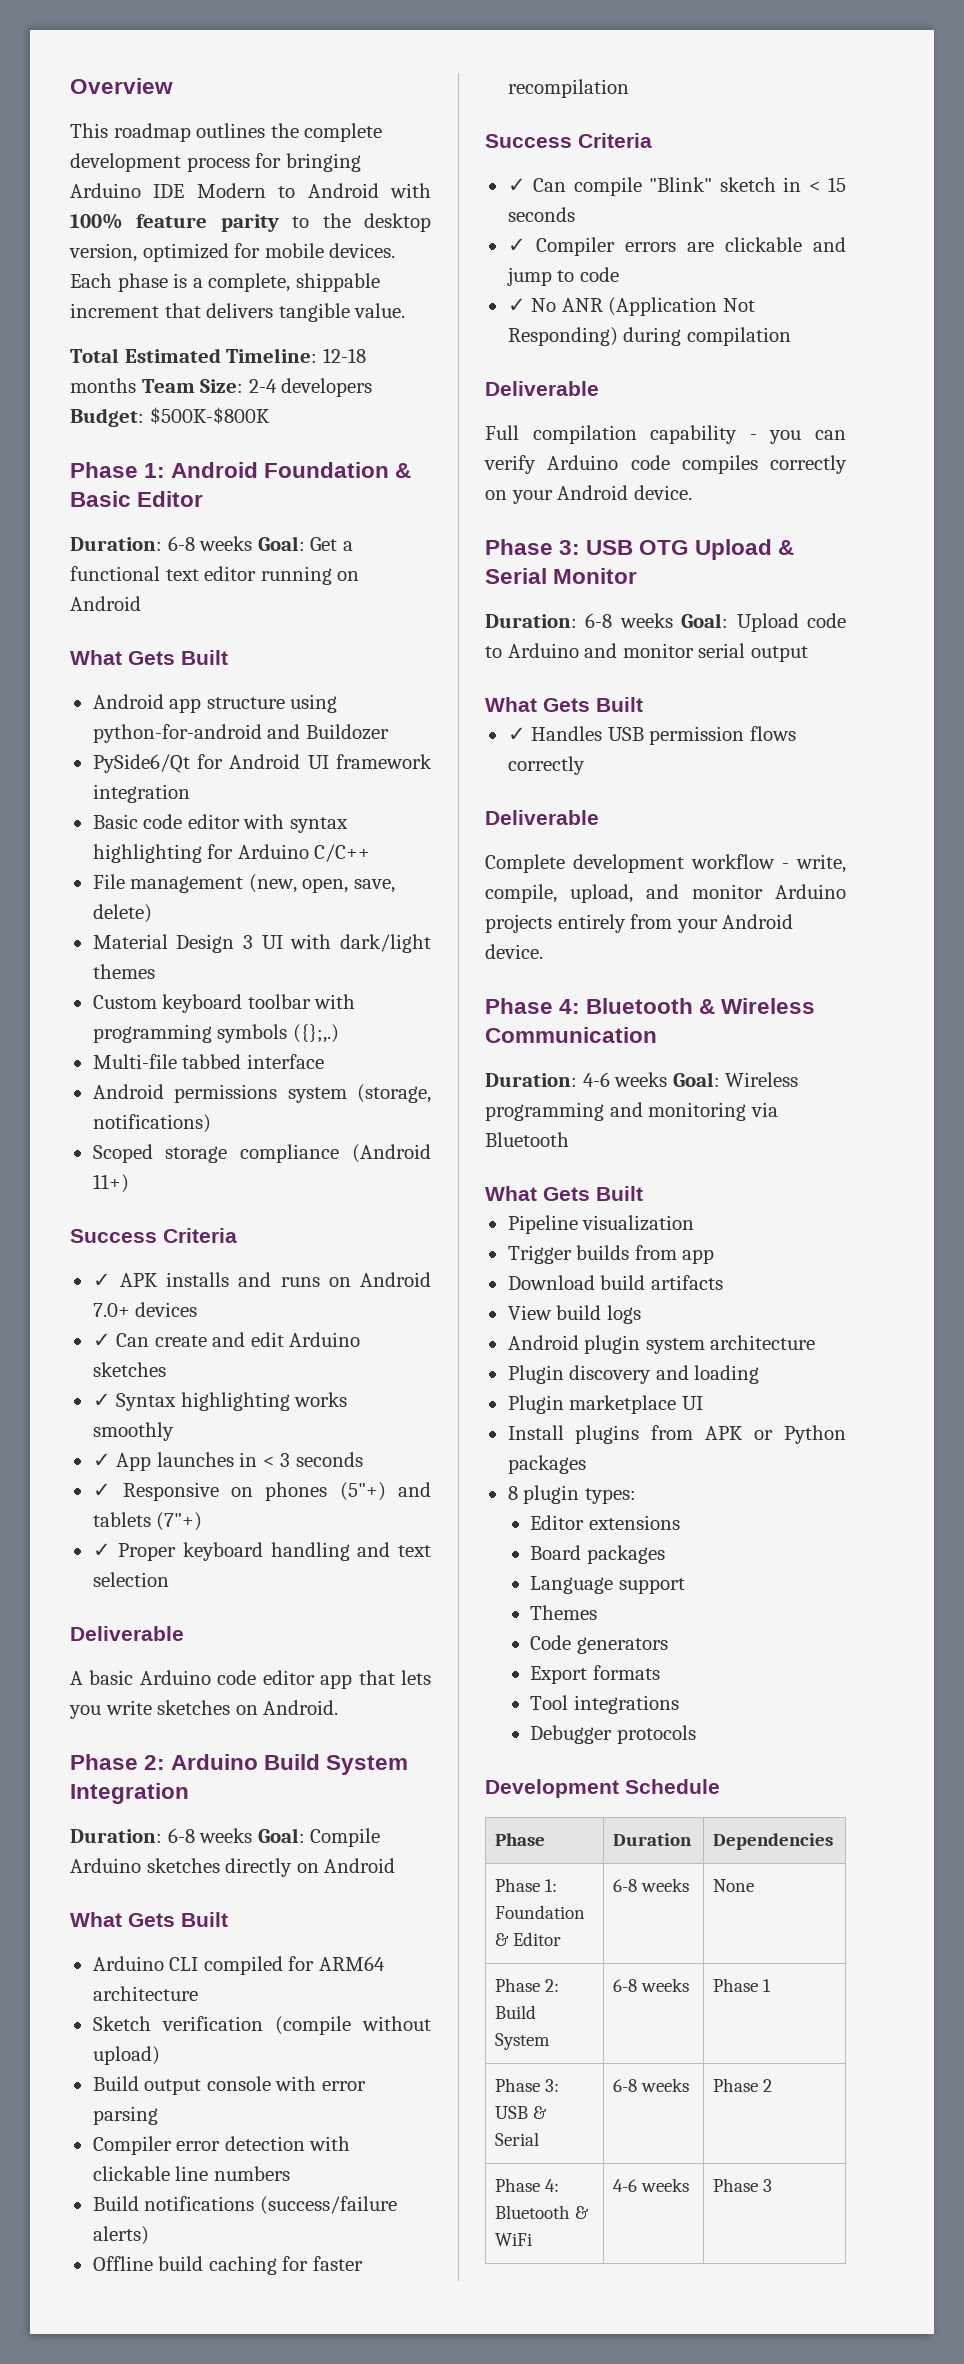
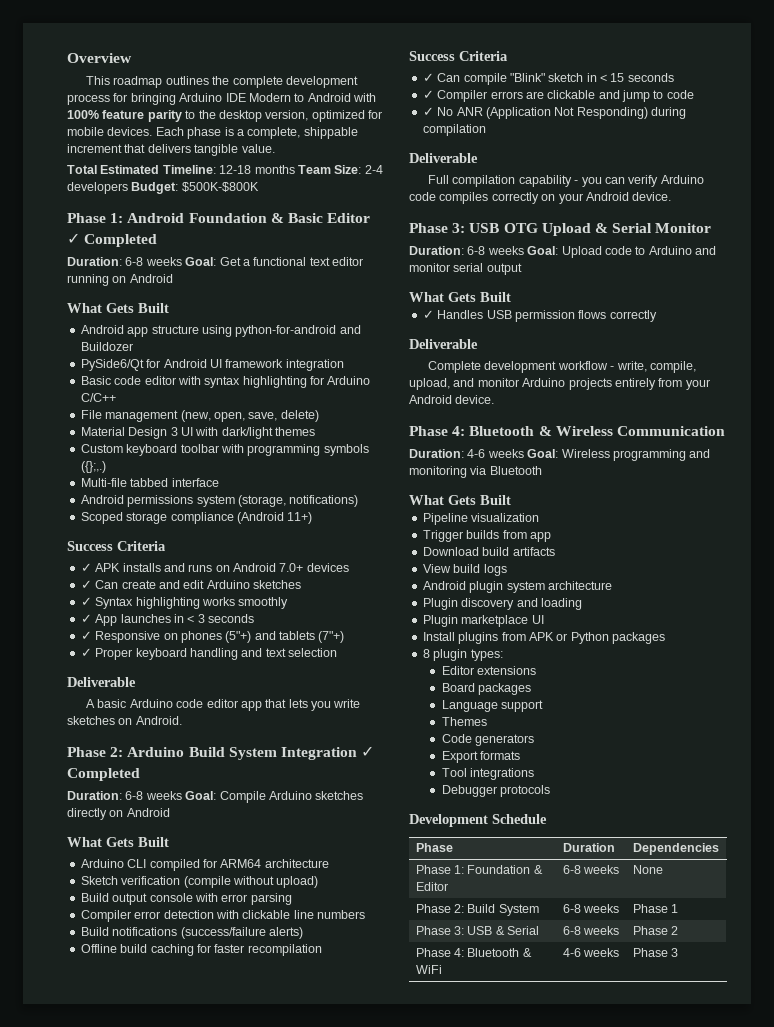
(204, 499) none -> [67,233,158,247] ✓ Completed
(189, 1793) none -> [361,746,375,757] [67,768,140,781] ✓ Completed

